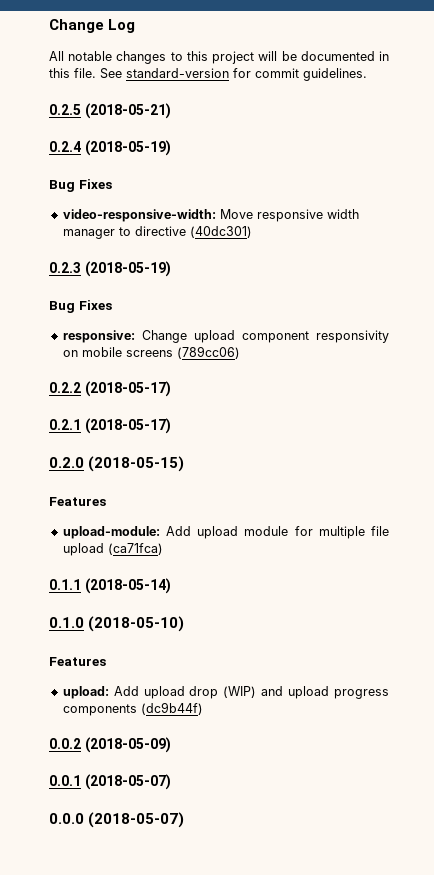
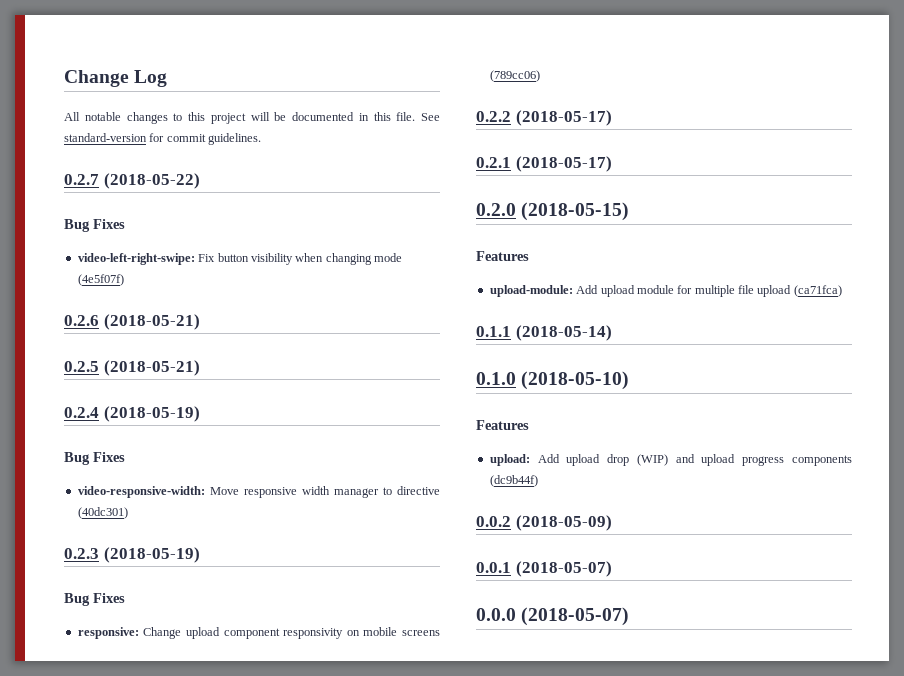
(367, 74) none -> [64,173,200,189] [64,219,125,232] [77,253,402,265] [77,274,124,286] [64,314,200,330] // 0.2.7 (2018-05-22) // Bug Fixes // video-left-right-swipe: Fix button visibility when changing mode (4e5f07f) // 0.2.6 (2018-05-21)

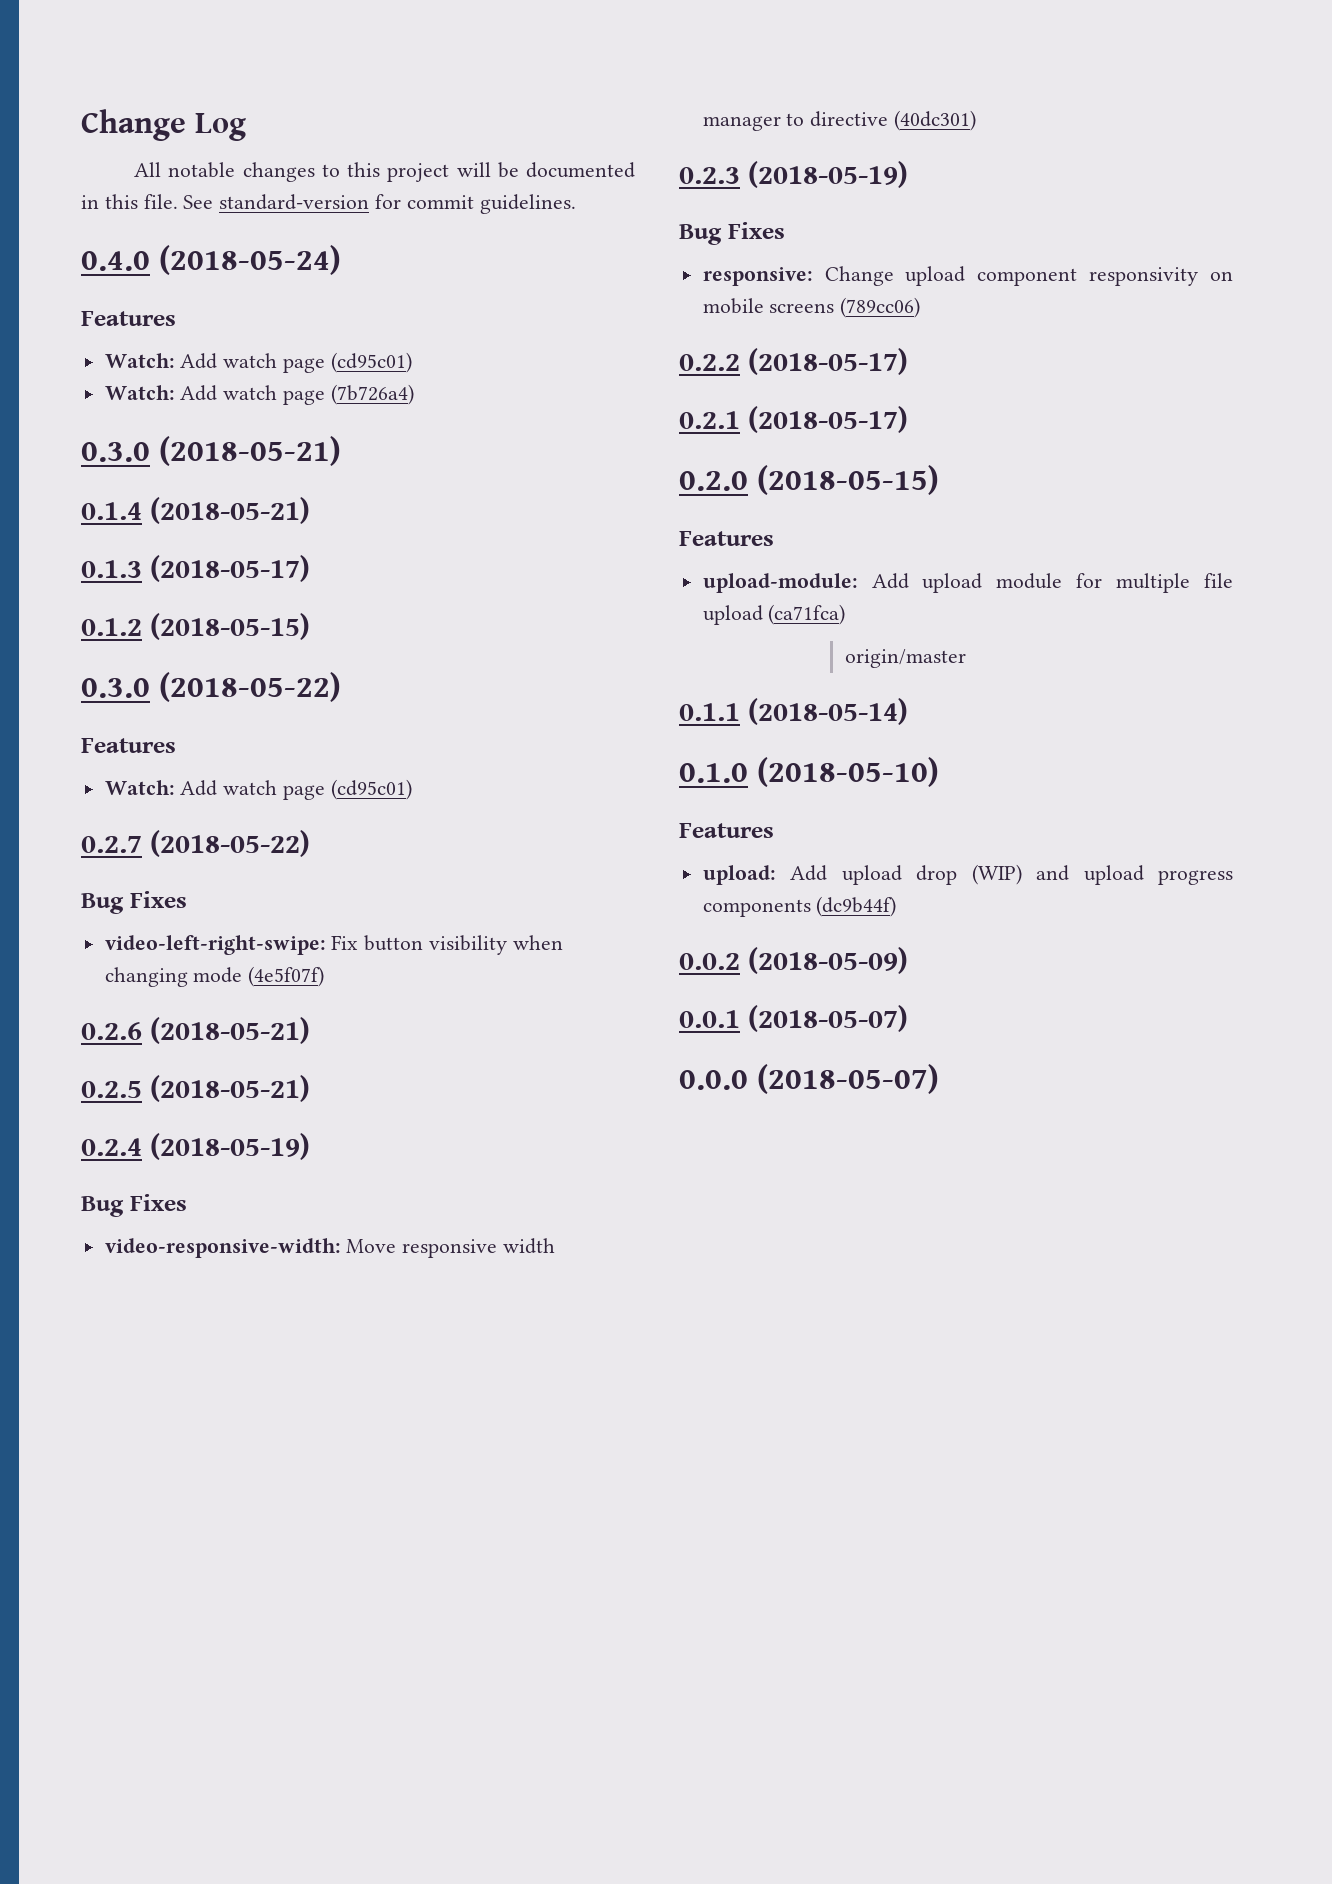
(262, 139) none -> [81,245,341,275] [81,311,176,326] [104,352,412,373] [104,384,414,405] [81,436,341,466] [81,497,310,524] [81,555,310,582] [81,613,310,640] [81,672,341,702] [81,738,176,753] [104,779,412,800] // 0.4.0 (2018-05-24) // Features // Watch: Add watch page (cd95c01) // Watch: Add watch page (7b726a4) // 0.3.0 (2018-05-21) // 0.1.4 (2018-05-21) // 0.1.3 (2018-05-17) // 0.1.2 (2018-05-15) // 0.3.0 (2018-05-22) // Features // Watch: Add watch page (cd95c01)
(842, 291) none -> [845,649,967,668] // origin/master

